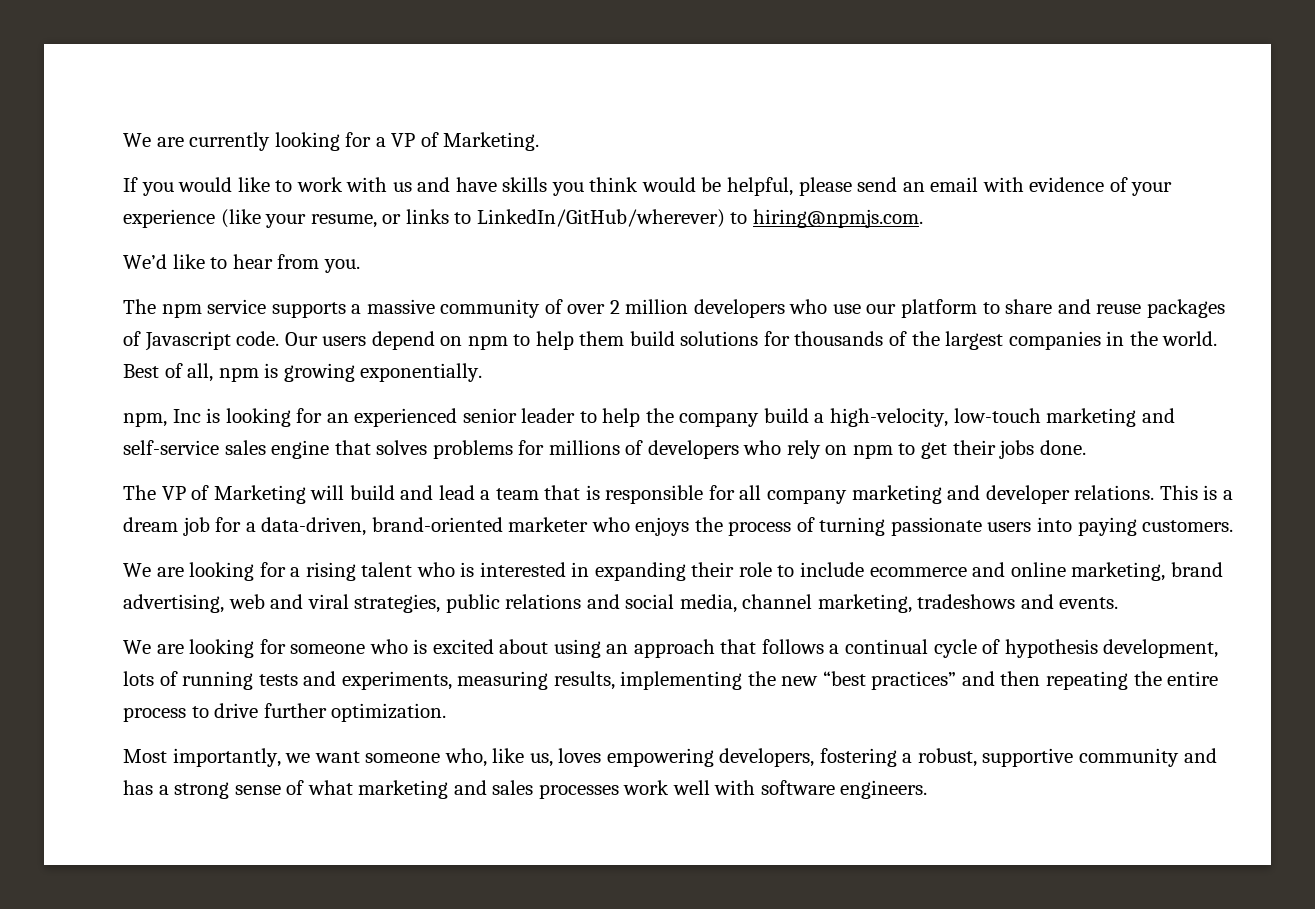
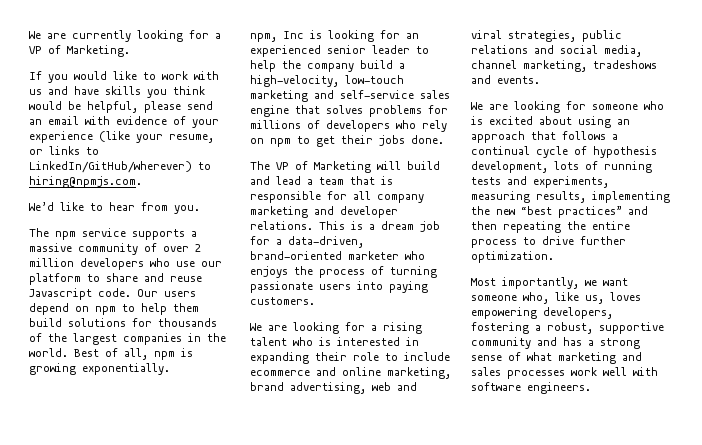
[1146,299,1225,318] [123,331,141,346] packages of -> (202, 279) none

